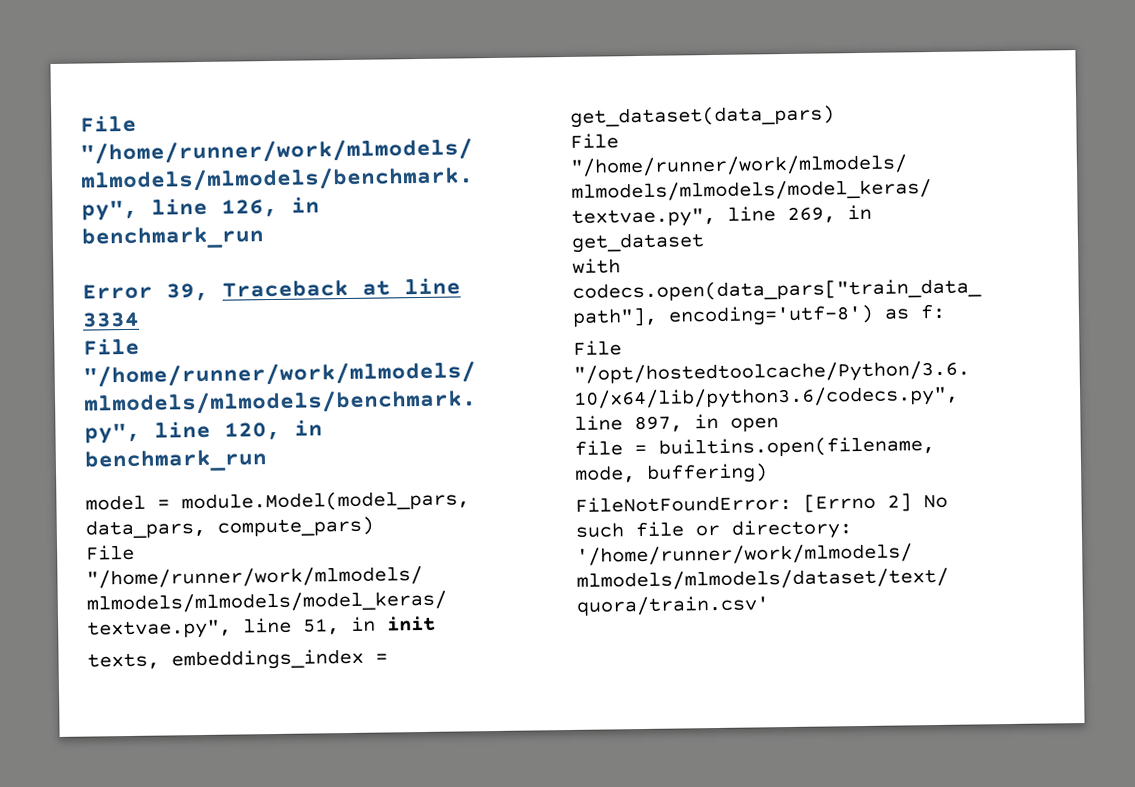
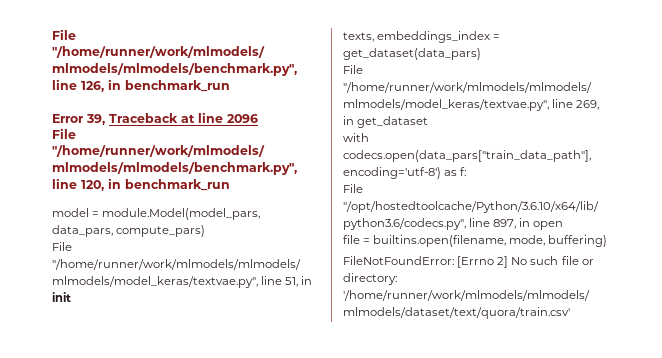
[82,311,140,328] 3334 -> [227,114,258,123] 2096

